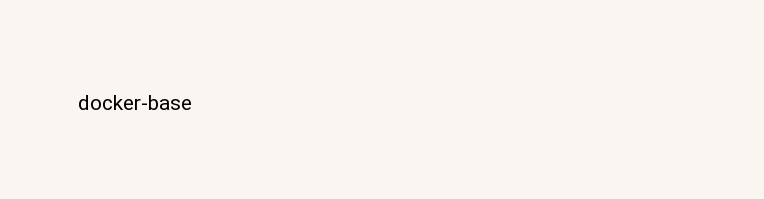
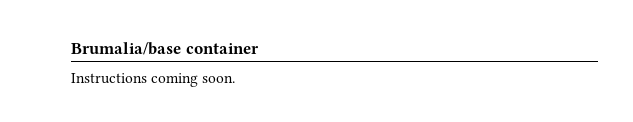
[78,95,192,110] docker-base -> [71,42,259,55] [71,73,236,87] Brumalia/base container // Instructions coming soon.

